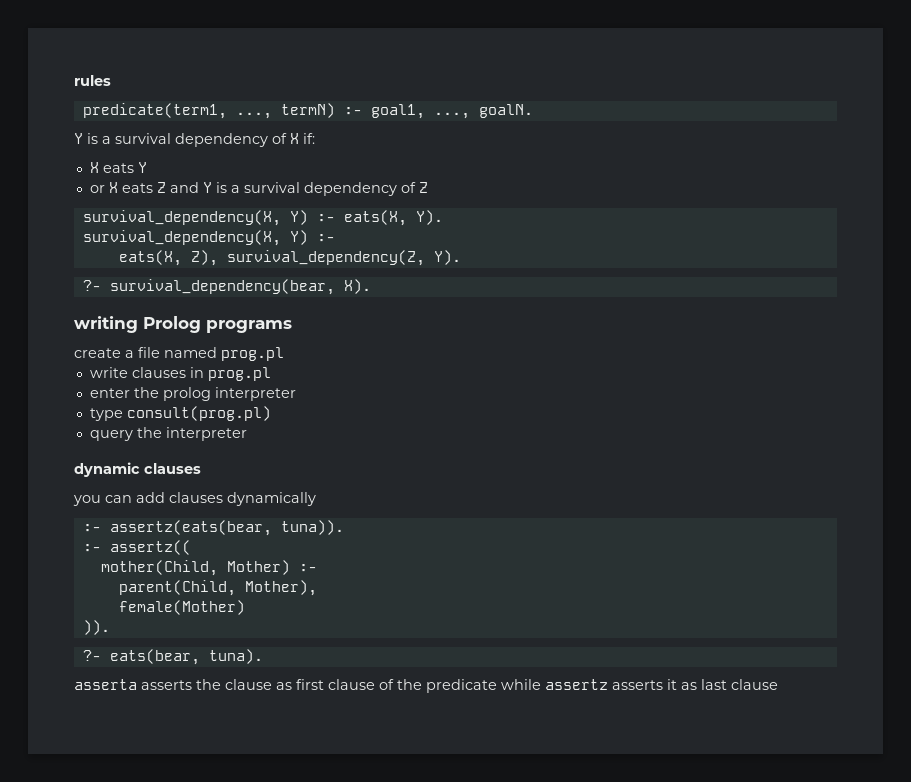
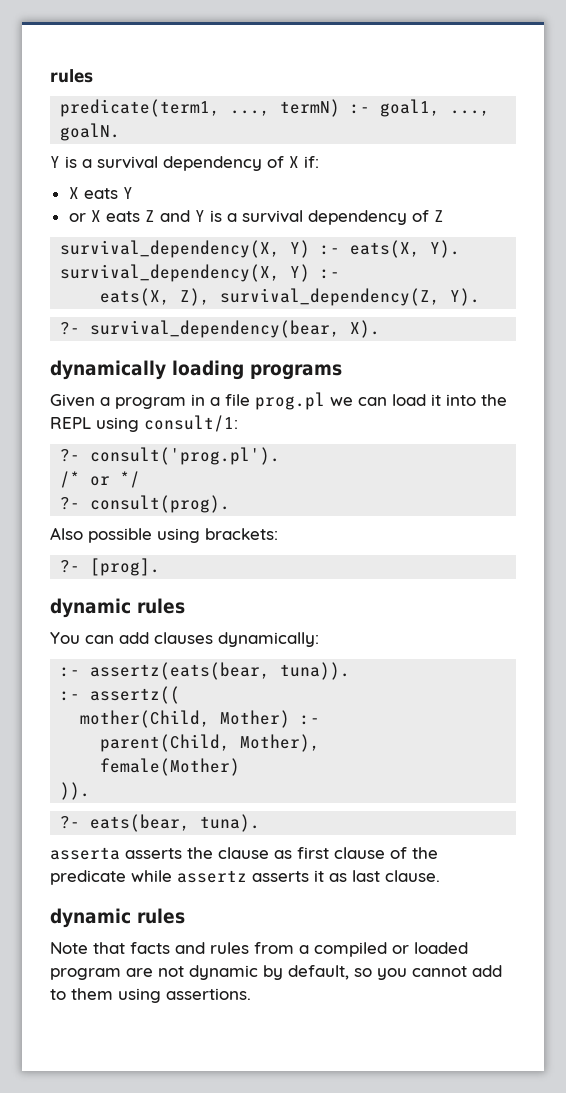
[74,316,201,333] writing Prolog -> [50,360,244,380] dynamically loading
[74,348,121,358] create -> [50,394,205,409] Given a program in
[164,347,284,361] [89,367,271,381] [89,387,296,401] [89,406,271,421] [89,427,247,441] [74,462,201,477] [73,495,101,506] named prog.pl // write clauses in prog.pl // enter the prolog interpreter // type consult(prog.pl) // query the interpreter // dynamic clauses // you -> [255,392,507,410] [50,415,238,432] [60,447,281,465] [60,471,141,488] [60,495,231,513] [50,527,278,543] [60,558,161,576] [50,598,185,618] [50,632,80,644] prog.pl we can load it into the REPL using consult/1: // ?- consult('prog.pl'). // /* or */ // ?- consult(prog). // Also possible using brackets: // ?- [prog]. // dynamic rules // You
[227,492,316,506] dynamically -> [218,632,319,647] dynamically:
[731,679,778,690] clause -> [385,870,440,882] [50,908,185,928] [50,942,468,957] [50,965,502,980] [50,988,251,1003] clause. // dynamic rules // Note that facts and rules from a compiled or loaded program are not dynamic by default, so you cannot add to them using assertions.

